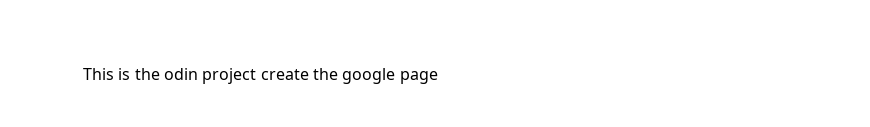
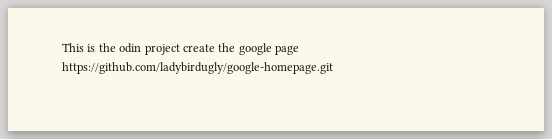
(438, 77) none -> [62,62,333,74] https://github.com/ladybirdugly/google-homepage.git

